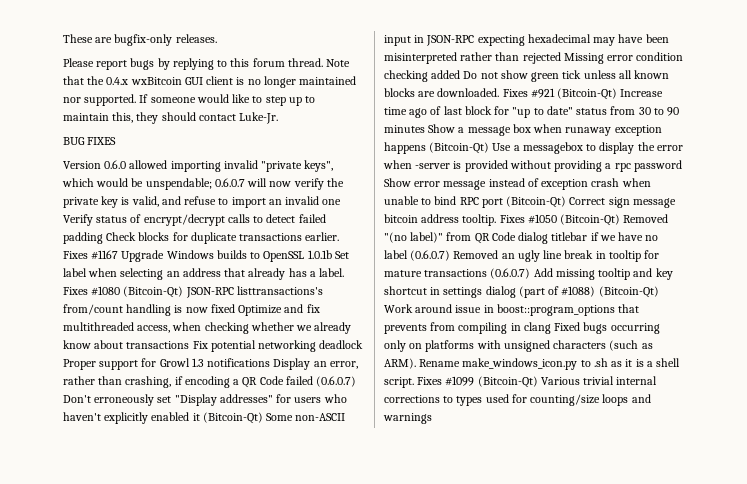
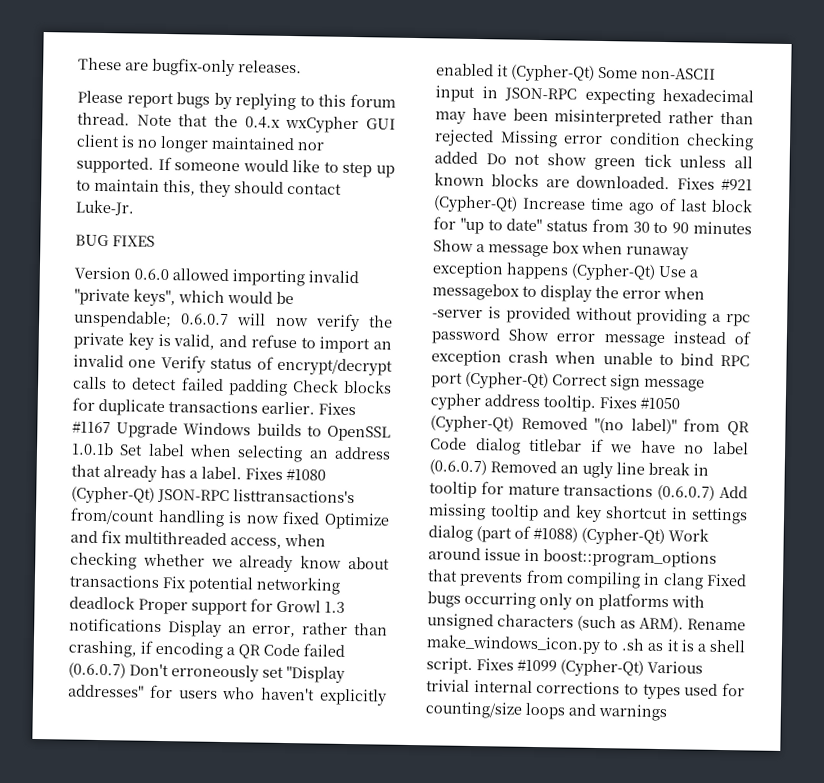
[130,77,182,85] wxBitcoin -> [285,115,360,134] wxCypher
[123,286,184,298] (Bitcoin-Qt) -> [71,486,155,504] (Cypher-Qt)
[202,412,263,424] (Bitcoin-Qt) -> [511,64,595,82] (Cypher-Qt)
[557,88,618,100] (Bitcoin-Qt) -> [433,195,518,213] (Cypher-Qt)
[429,142,490,154] (Bitcoin-Qt) -> [571,263,656,281] (Cypher-Qt)
[506,196,567,208] (Bitcoin-Qt) -> [465,371,549,390] (Cypher-Qt)
[384,214,418,223] bitcoin -> [430,393,481,411] cypher
[560,214,621,226] (Bitcoin-Qt) -> [430,415,514,433] (Cypher-Qt)
[598,286,659,298] (Bitcoin-Qt) -> [581,527,665,546] (Cypher-Qt)
[477,376,538,388] (Bitcoin-Qt) -> [560,659,644,677] (Cypher-Qt)

